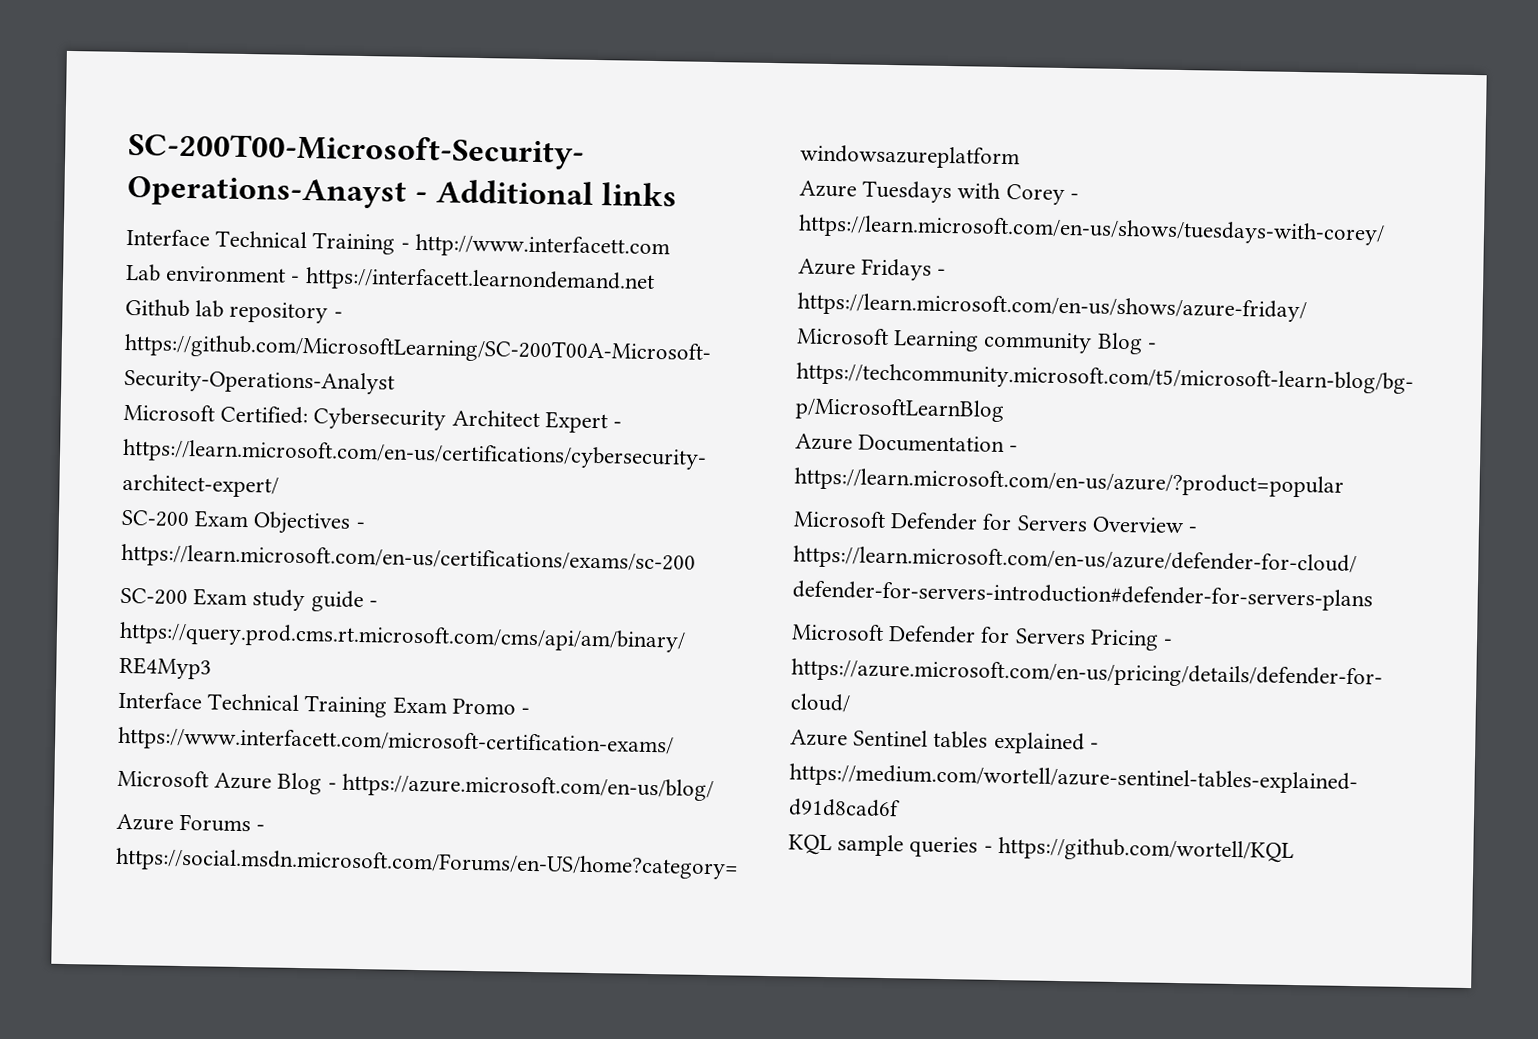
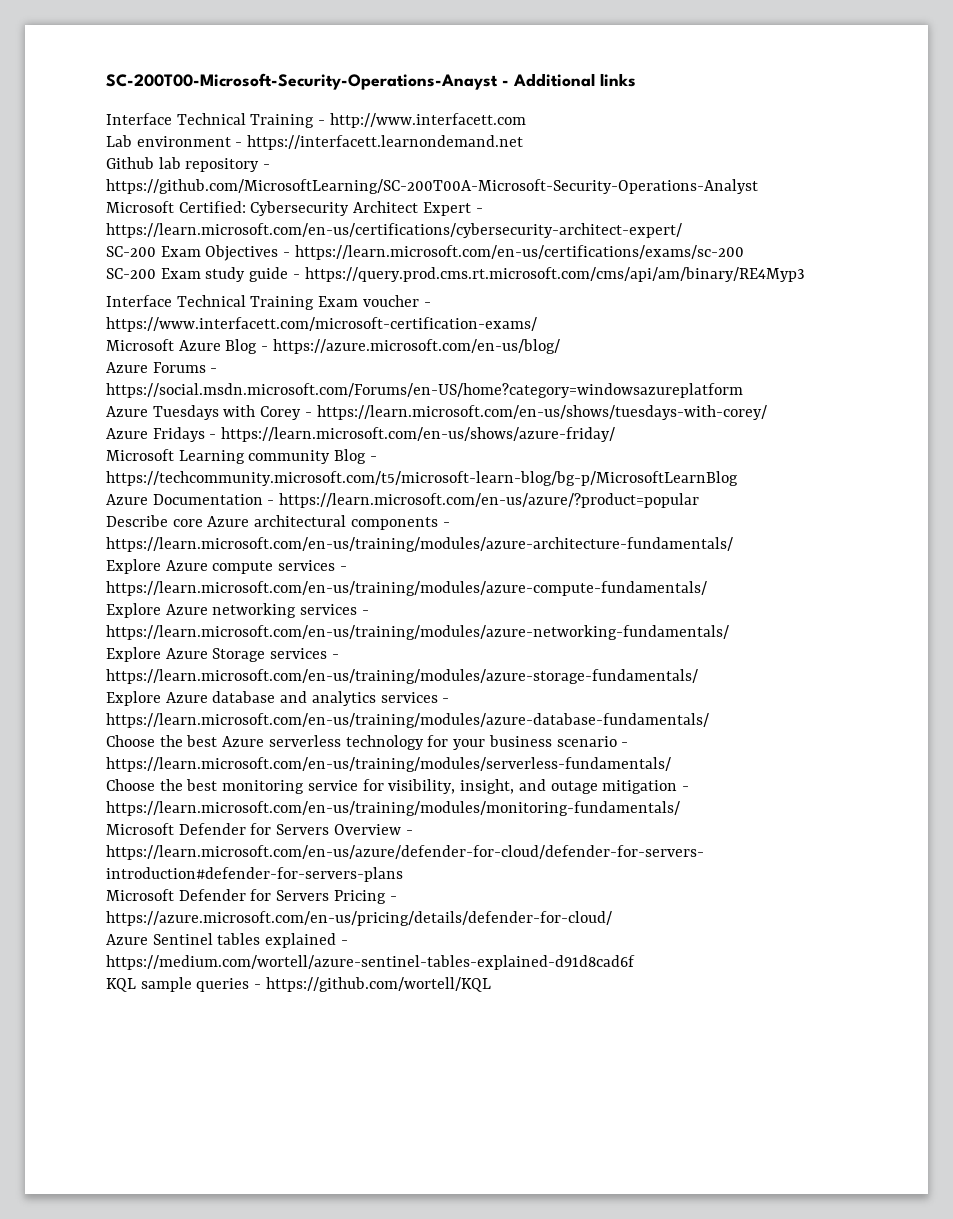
[451,698,516,715] Promo -> [362,295,419,307] voucher
(1344, 482) none -> [106,515,450,530] [106,537,733,552] [106,559,347,574] [106,581,707,596] [106,603,369,618] [106,625,729,640] [106,647,339,662] [106,669,698,684] [106,691,450,706] [106,713,709,728] [106,735,629,750] [106,757,671,772] [106,779,689,794] [106,801,680,816] // Describe core Azure architectural components - https://learn.microsoft.com/en-us/training/modules/azure-architecture-fundamentals/ // Explore Azure compute services - https://learn.microsoft.com/en-us/training/modules/azure-compute-fundamentals/ // Explore Azure networking services - https://learn.microsoft.com/en-us/training/modules/azure-networking-fundamentals/ // Explore Azure Storage services - https://learn.microsoft.com/en-us/training/modules/azure-storage-fundamentals/ // Explore Azure database and analytics services - https://learn.microsoft.com/en-us/training/modules/azure-database-fundamentals/ // Choose the best Azure serverless technology for your business scenario - https://learn.microsoft.com/en-us/training/modules/serverless-fundamentals/ // Choose the best monitoring service for visibility, insight, and outage mitigation - https://learn.microsoft.com/en-us/training/modules/monitoring-fundamentals/

